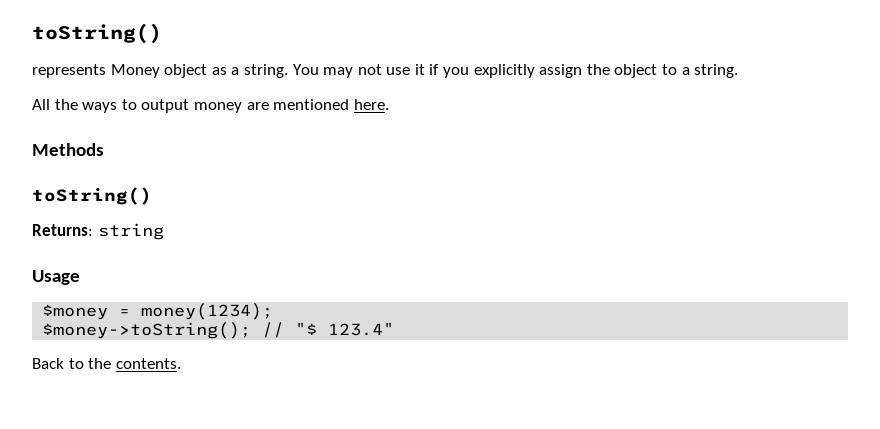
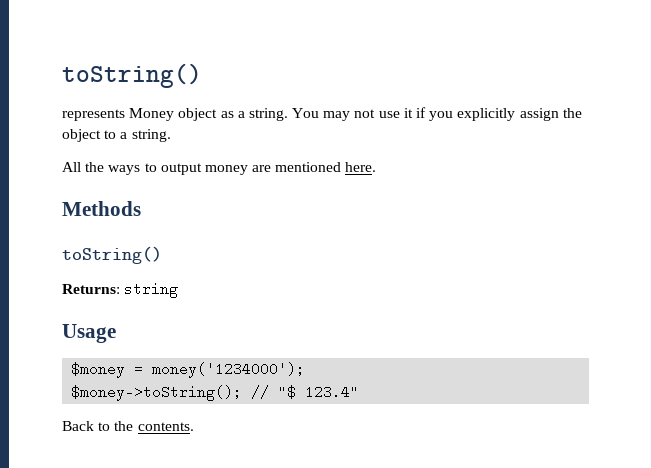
[141,303,274,320] money(1234); -> [152,362,306,378] money('1234000');

